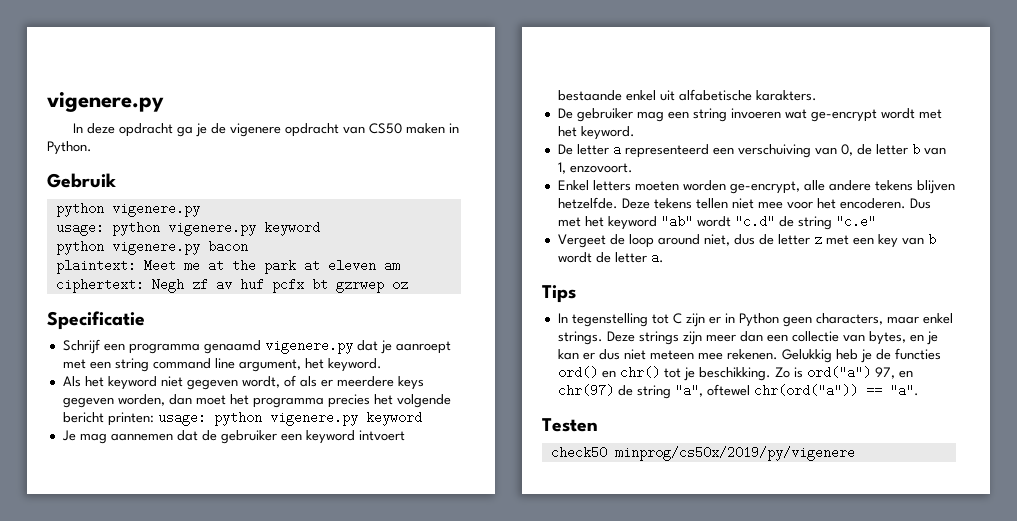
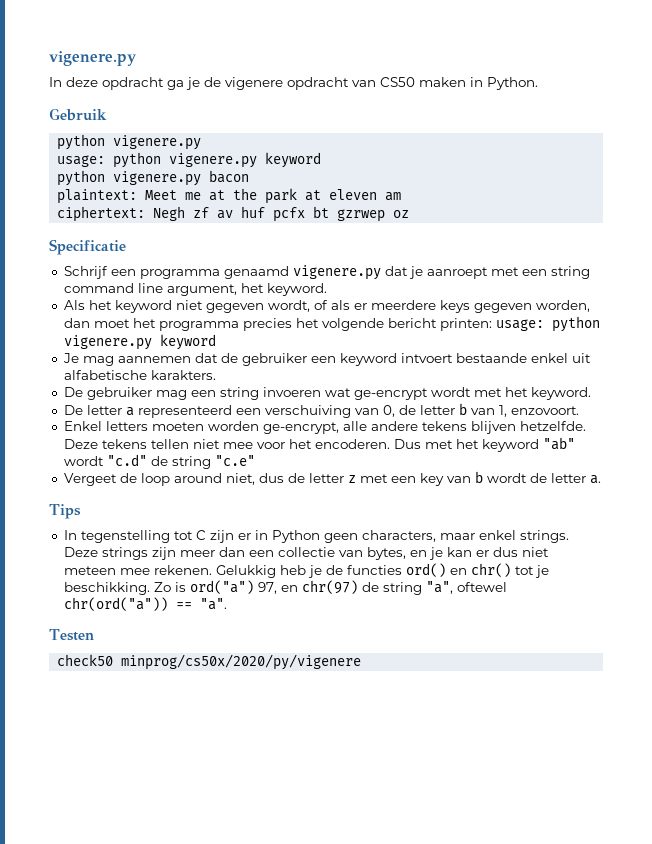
[614,446,855,461] minprog/cs50x/2019/py/vigenere -> [121,654,362,670] minprog/cs50x/2020/py/vigenere

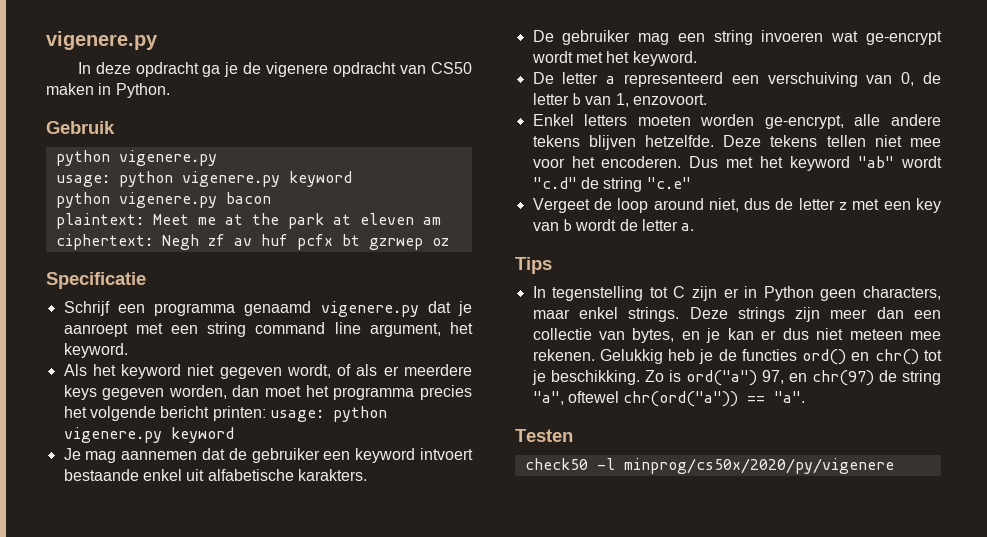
(114, 660) none -> [596,458,615,470] -l

